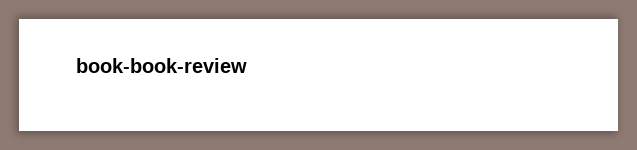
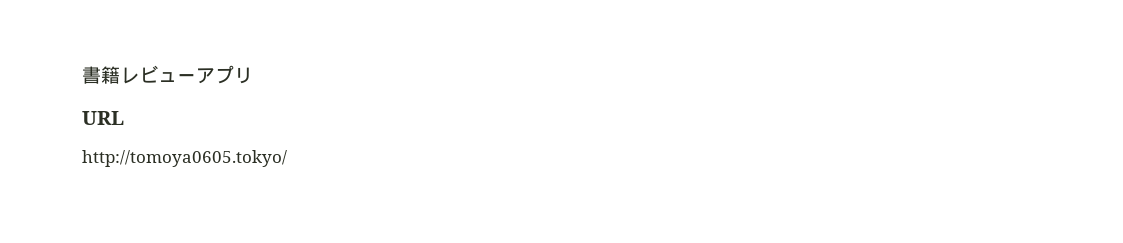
[76,58,247,73] book-book-review -> [82,65,253,84] [82,111,124,125] [82,150,287,167] 書籍レビューアプリ // URL // http://tomoya0605.tokyo/

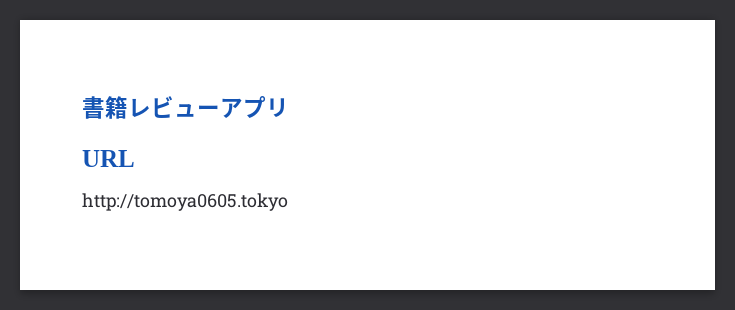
[82,150,287,167] http://tomoya0605.tokyo/ -> [82,193,288,211] http://tomoya0605.tokyo

